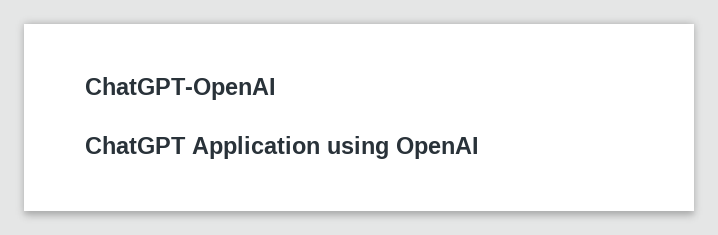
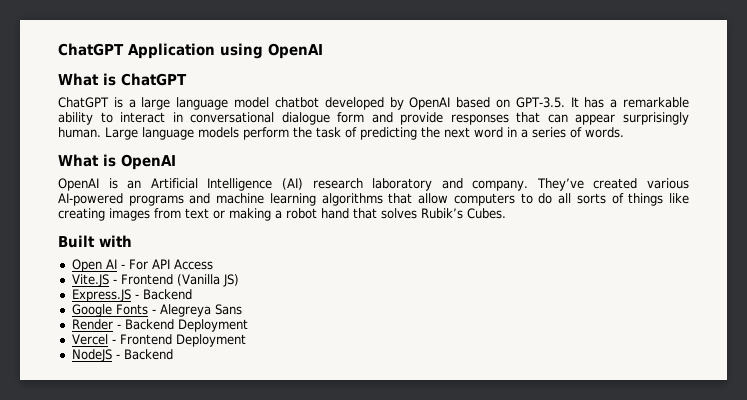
[85,77,276,100] ChatGPT-OpenAI // -> (58, 49) none
(479, 148) none -> [58,73,187,86] [58,97,689,110] [58,112,690,125] [58,127,624,140] [58,154,176,170] [58,178,689,191] [58,193,690,206] [58,208,506,221] [58,235,132,248] [71,259,213,272] [71,274,239,287] [71,289,192,302] [71,304,242,317] [71,319,248,332] [71,334,246,347] [71,349,173,362] // What is ChatGPT // ChatGPT is a large language model chatbot developed by OpenAI based on GPT-3.5. It has a remarkable ability to interact in conversational dialogue form and provide responses that can appear surprisingly human. Large language models perform the task of predicting the next word in a series of words. // What is OpenAI // OpenAI is an Artificial Intelligence (AI) research laboratory and company. They’ve created various AI-powered programs and machine learning algorithms that allow computers to do all sorts of things like creating images from text or making a robot hand that solves Rubik’s Cubes. // Built with // Open AI - For API Access // Vite.JS - Frontend (Vanilla JS) // Express.JS - Backend // Google Fonts - Alegreya Sans // Render - Backend Deployment // Vercel - Frontend Deployment // NodeJS - Backend

